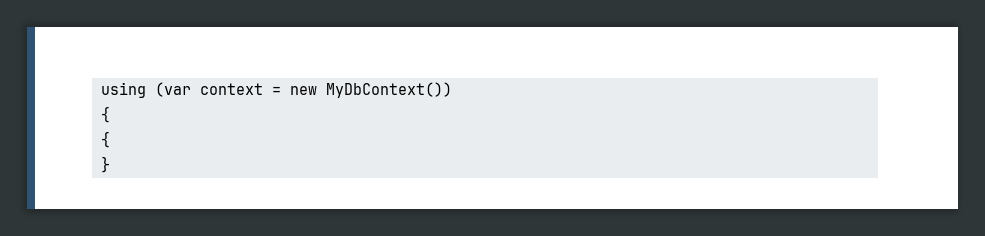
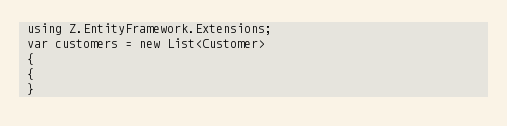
[155,82,263,97] (var context -> [69,23,273,35] [27,39,119,48] Z.EntityFramework.Extensions; // var customers
[326,82,452,98] MyDbContext()) -> [167,38,266,48] List<Customer>

